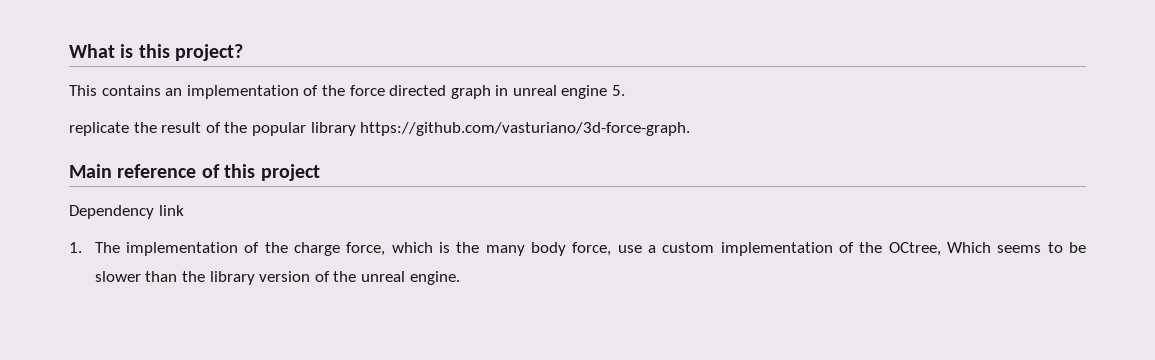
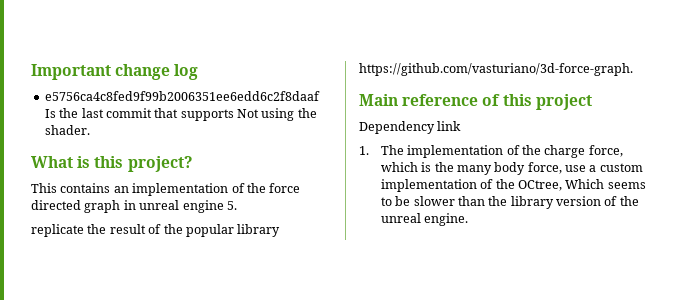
(69, 51) none -> [31,64,199,80] [44,91,320,101] [44,108,317,121] [44,125,90,135] Important change log // e5756ca4c8fed9f99b2006351ee6edd6c2f8daaf Is the last commit that supports Not using the shader. //

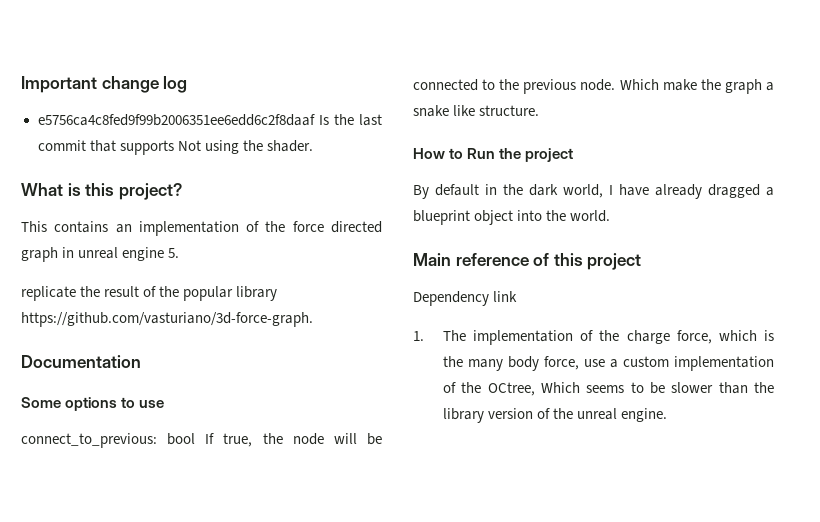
(633, 69) none -> [21,355,141,368] [21,397,165,411] [21,433,383,448] [413,79,774,94] [413,105,540,117] [413,148,574,162] [413,184,774,199] [413,210,611,225] // Documentation // Some options to use // connect_to_previous: bool If true, the node will be connected to the previous node. Which make the graph a snake like structure. // How to Run the project // By default in the dark world, I have already dragged a blueprint object into the world.

